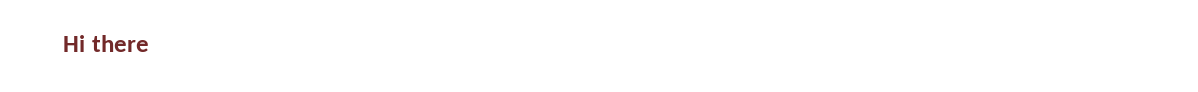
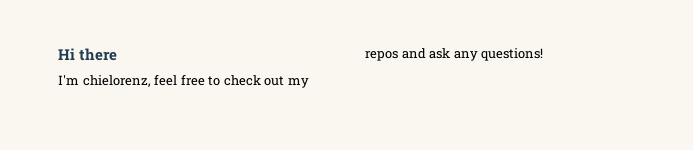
(149, 43) none -> [58,74,309,88] [365,48,544,61] // I'm chielorenz, feel free to check out my repos and ask any questions!

